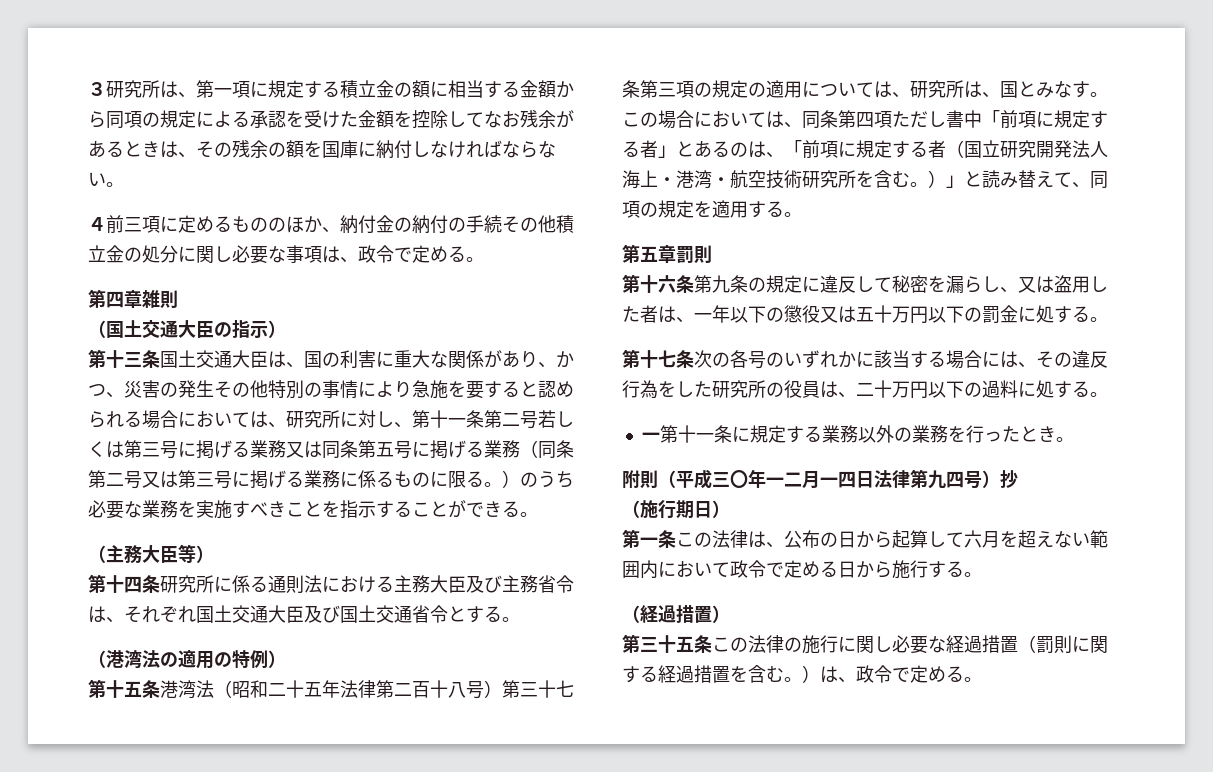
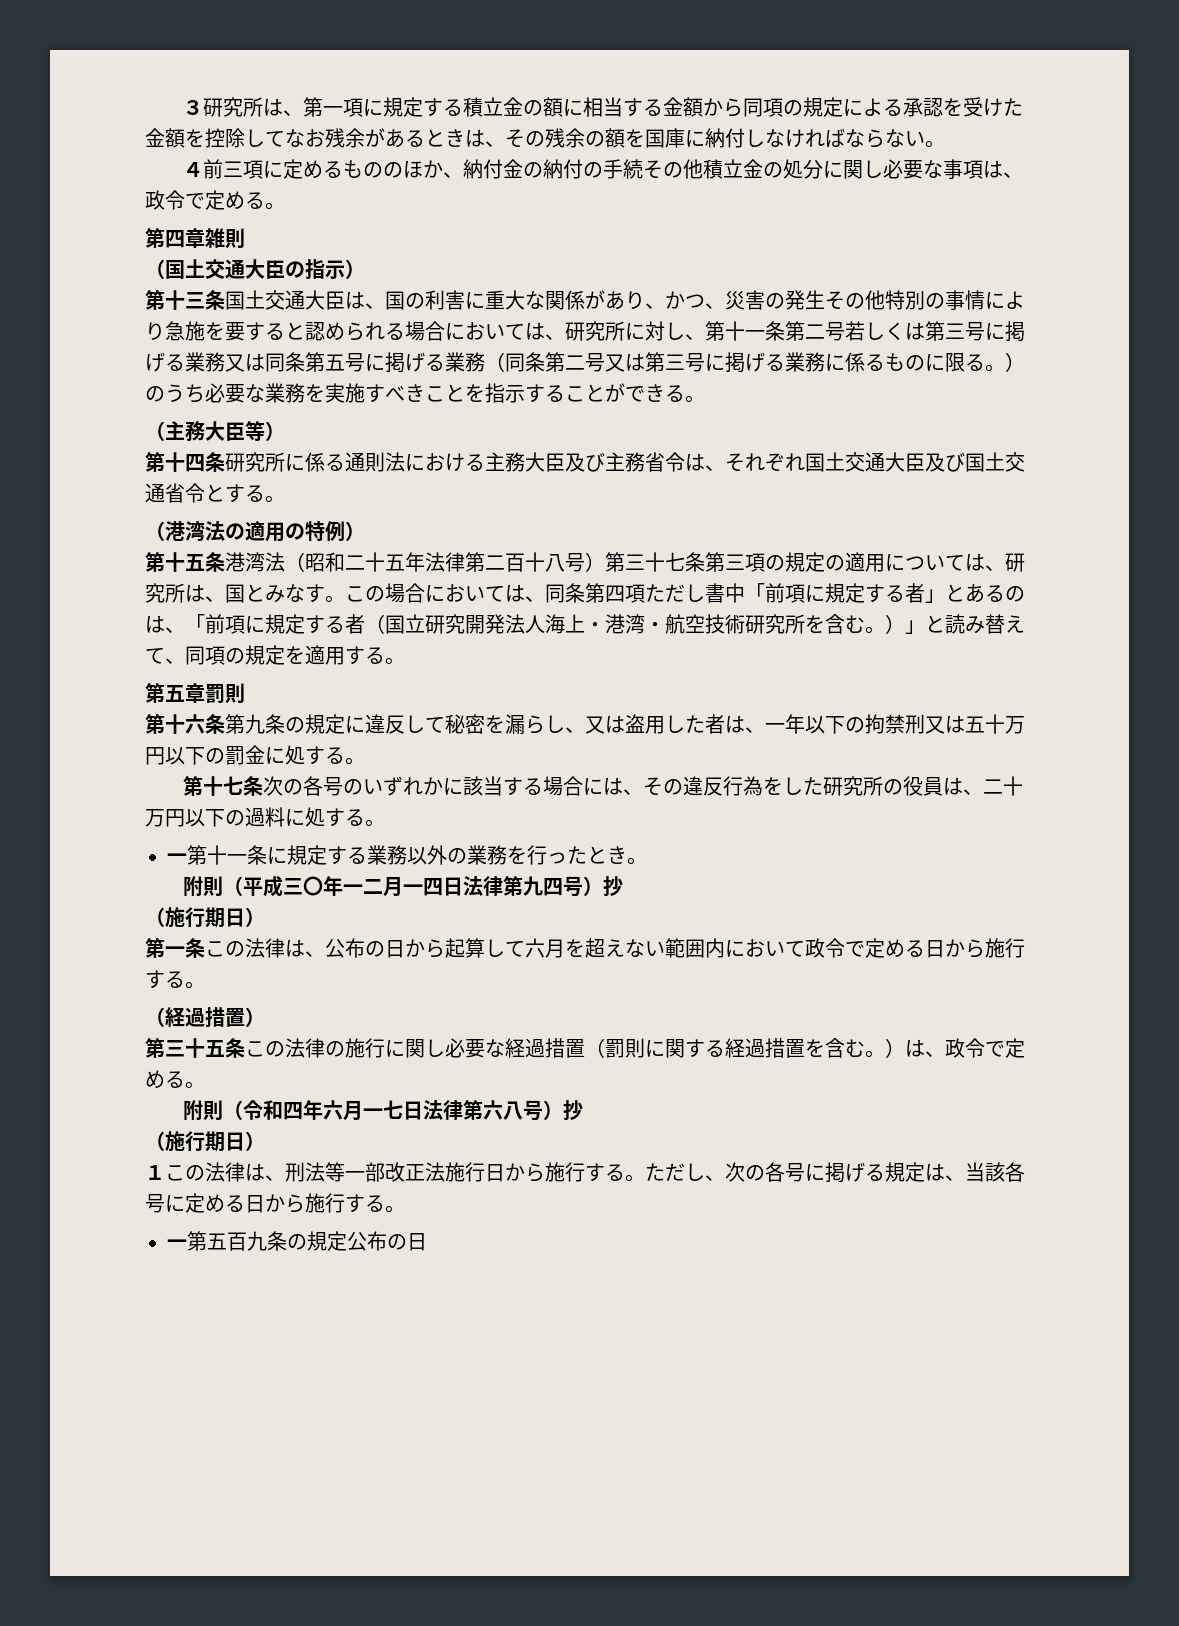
[784,305,820,323] 懲役 -> [865,714,925,734] 拘禁刑
(982, 679) none -> [182,1100,583,1121] [145,1131,265,1152] [145,1162,1025,1183] [145,1193,405,1213] [167,1231,427,1251] // 附則（令和四年六月一七日法律第六八号）抄 // （施行期日） // １この法律は、刑法等一部改正法施行日から施行する。ただし、次の各号に掲げる規定は、当該各号に定める日から施行する。 // 一第五百九条の規定公布の日

